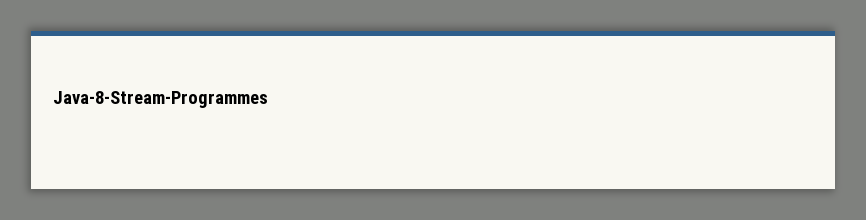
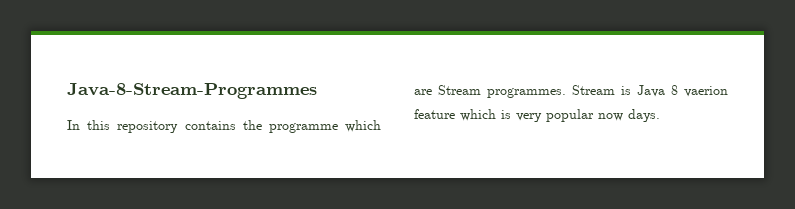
(268, 99) none -> [67,120,381,133] [414,85,728,98] [414,109,660,122] // In this repository contains the programme which are Stream programmes. Stream is Java 8 vaerion feature which is very popular now days.

